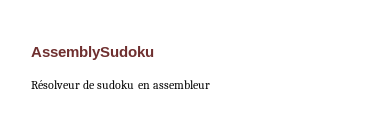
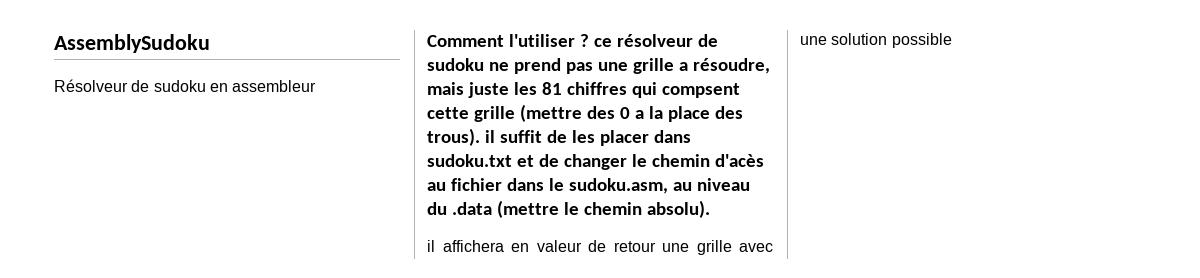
(210, 84) none -> [427,34,718,47] [427,58,770,74] [427,82,740,98] [427,104,743,122] [427,128,691,146] [427,154,764,170] [427,178,750,194] [427,200,710,218] [427,240,773,255] [800,33,952,48] // Comment l'utiliser ? ce résolveur de sudoku ne prend pas une grille a résoudre, mais juste les 81 chiffres qui compsent cette grille (mettre des 0 a la place des trous). il suffit de les placer dans sudoku.txt et de changer le chemin d'acès au fichier dans le sudoku.asm, au niveau du .data (mettre le chemin absolu). // il affichera en valeur de retour une grille avec une solution possible

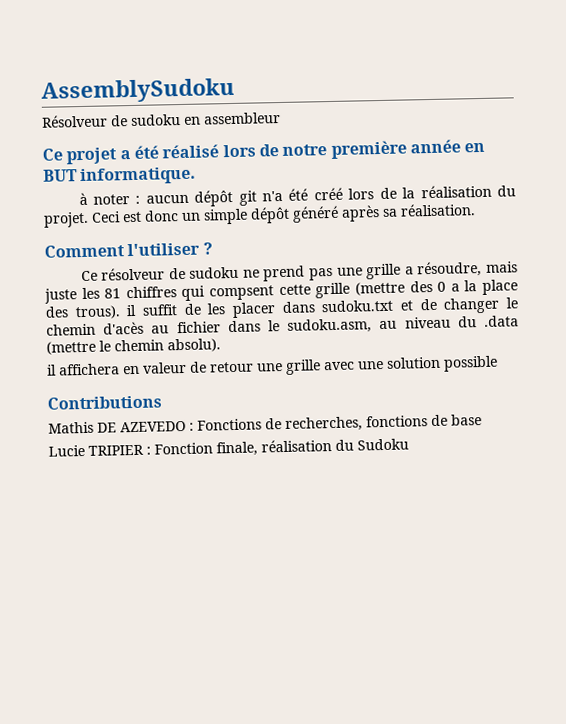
(317, 86) none -> [42,139,486,165] [43,166,197,186] [78,184,516,207] [43,203,476,228] // Ce projet a été réalisé lors de notre première année en BUT informatique. // à noter : aucun dépôt git n'a été créé lors de la réalisation du projet. Ceci est donc un simple dépôt généré après sa réalisation.
[593,38,612,47] ce -> [80,270,98,282] // Ce
(952, 40) none -> [47,395,162,410] [48,414,482,434] [48,438,409,457] // Contributions // Mathis DE AZEVEDO : Fonctions de recherches, fonctions de base // Lucie TRIPIER : Fonction finale, réalisation du Sudoku

